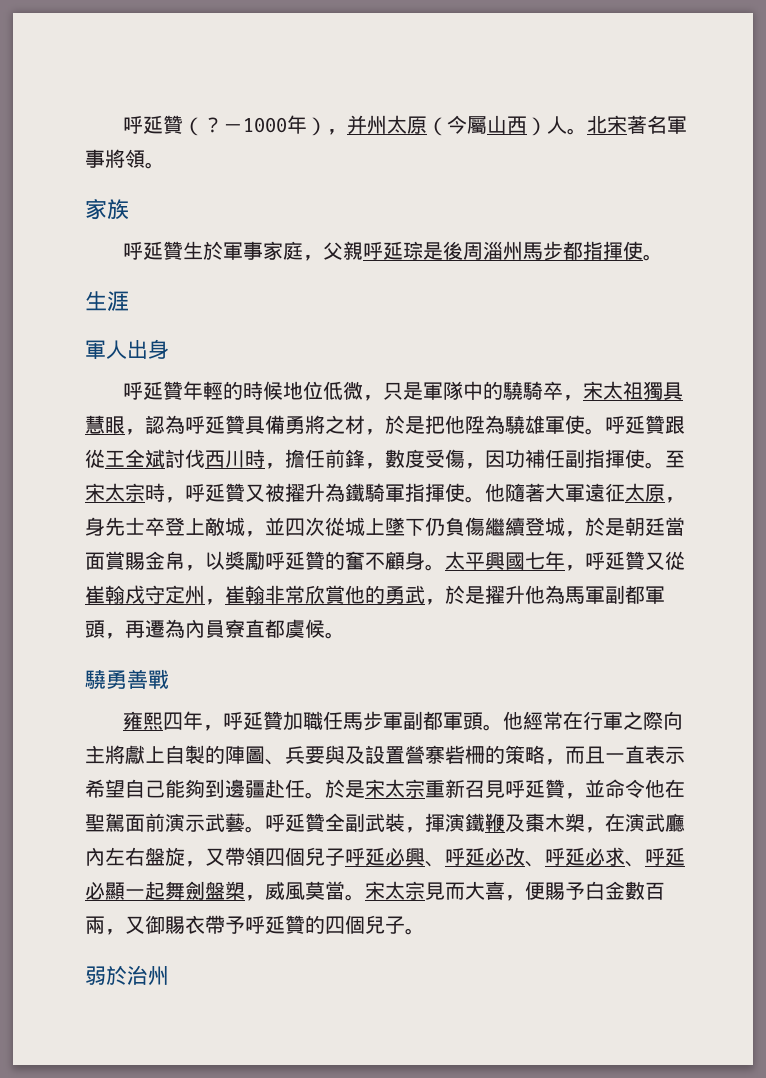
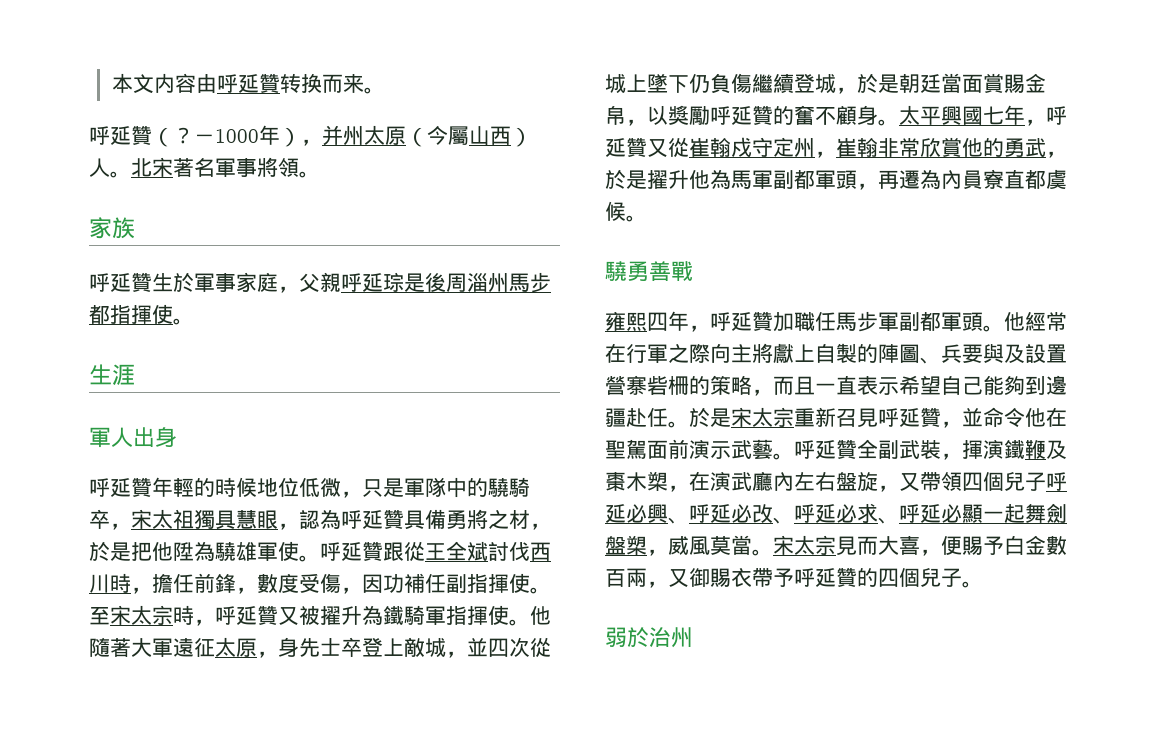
(122, 125) none -> [111,73,385,94] 本文内容由呼延贊转换而来。 //

